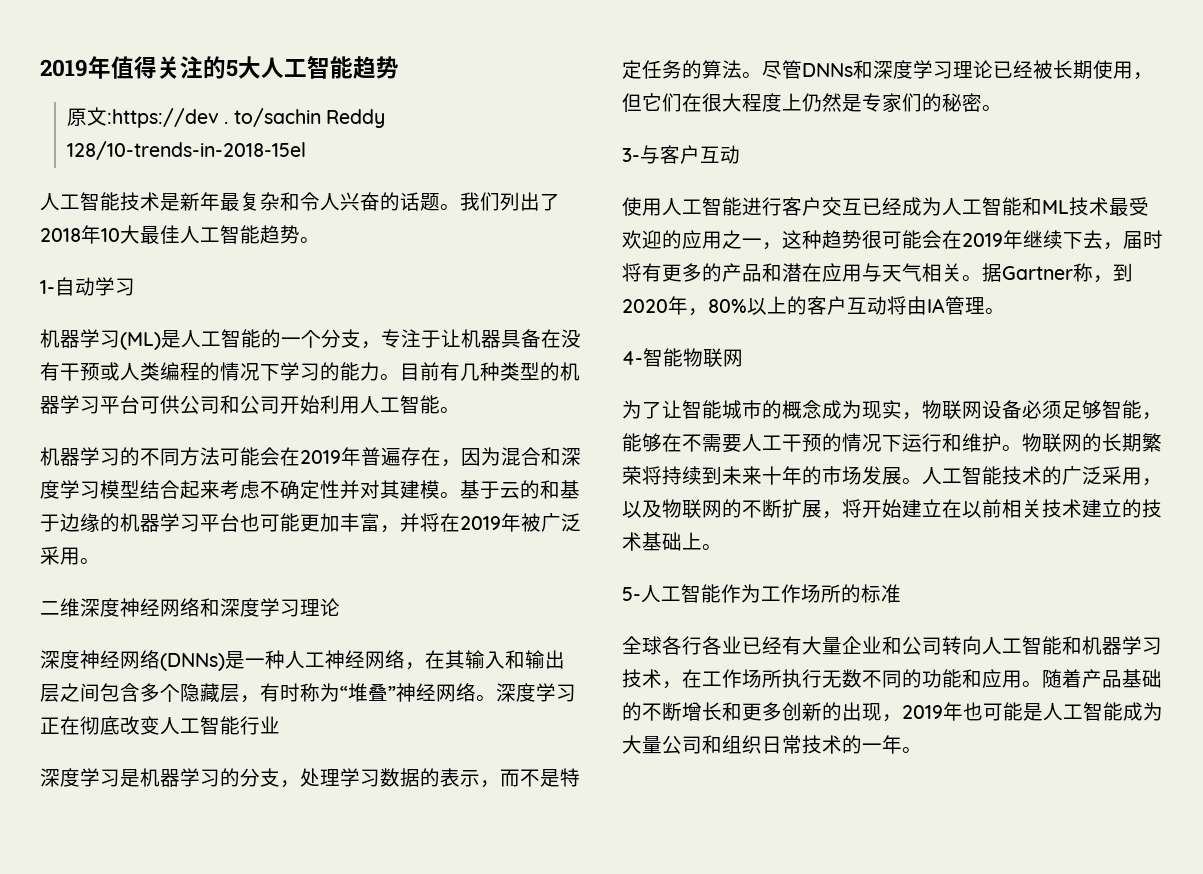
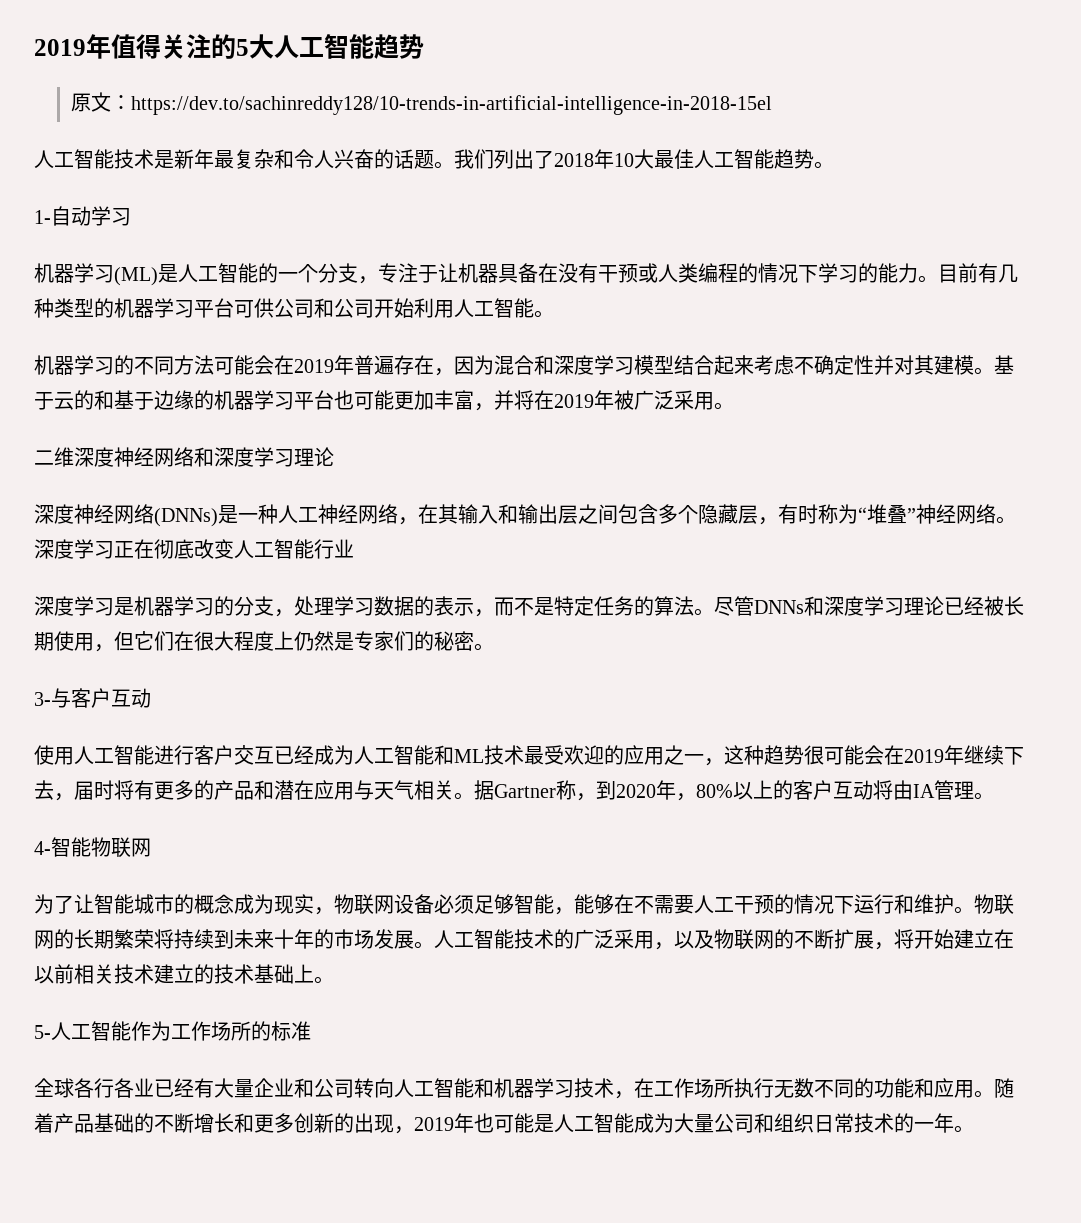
[107,108,385,128] [67,141,307,160] :https://dev . to/sachin Reddy 128/10-trends-in-2018-15el -> [111,95,773,115] ：https://dev.to/sachinreddy128/10-trends-in-artificial-intelligence-in-2018-15el

